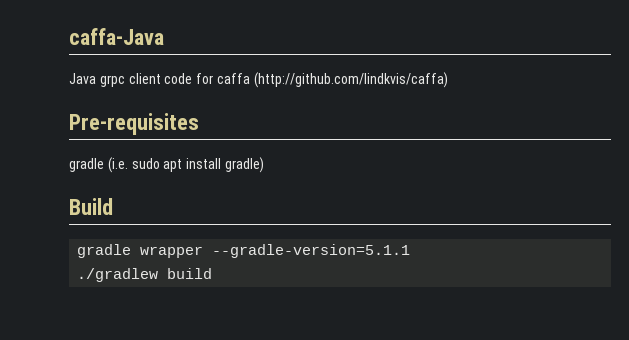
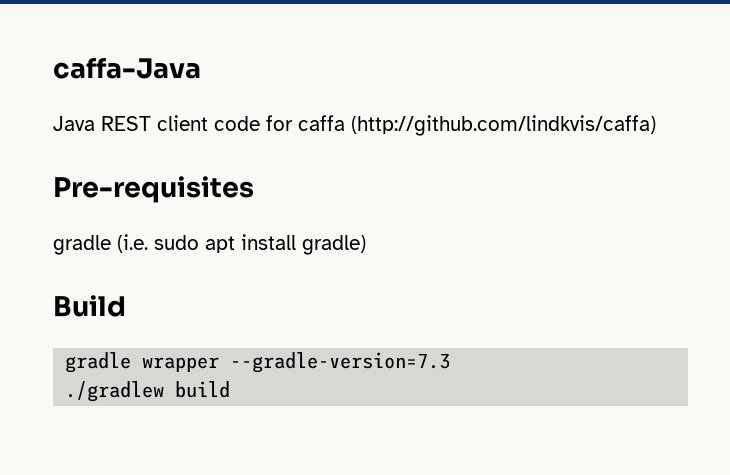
[99,75,125,87] grpc -> [101,116,151,131] REST
[212,244,411,258] --gradle-version=5.1.1 -> [230,352,451,373] --gradle-version=7.3

